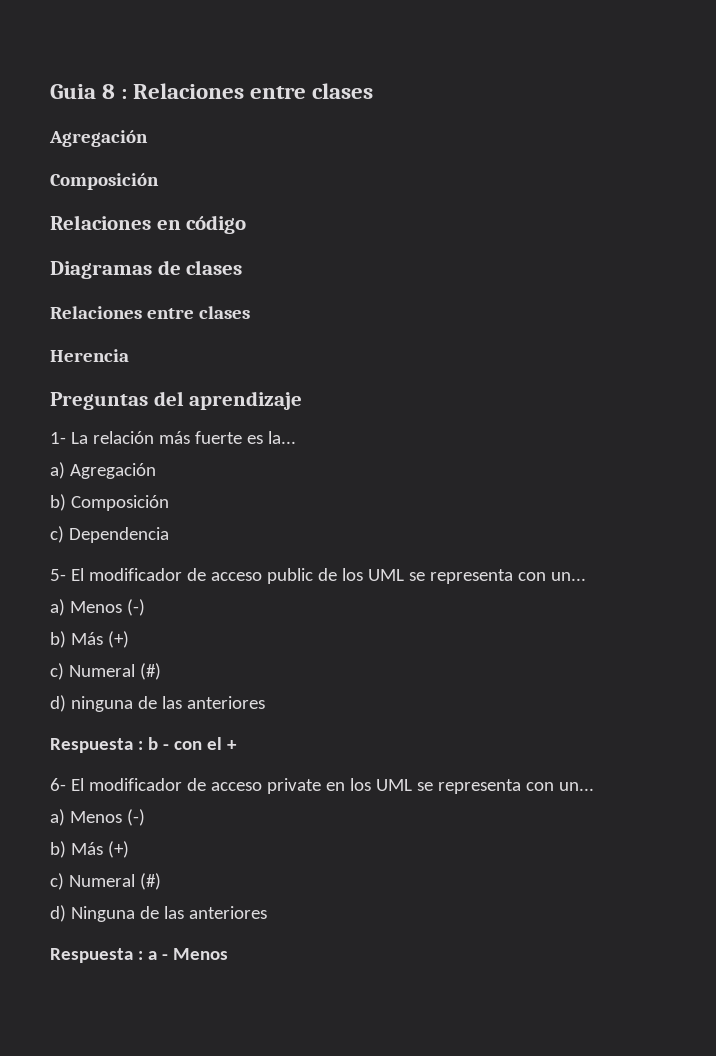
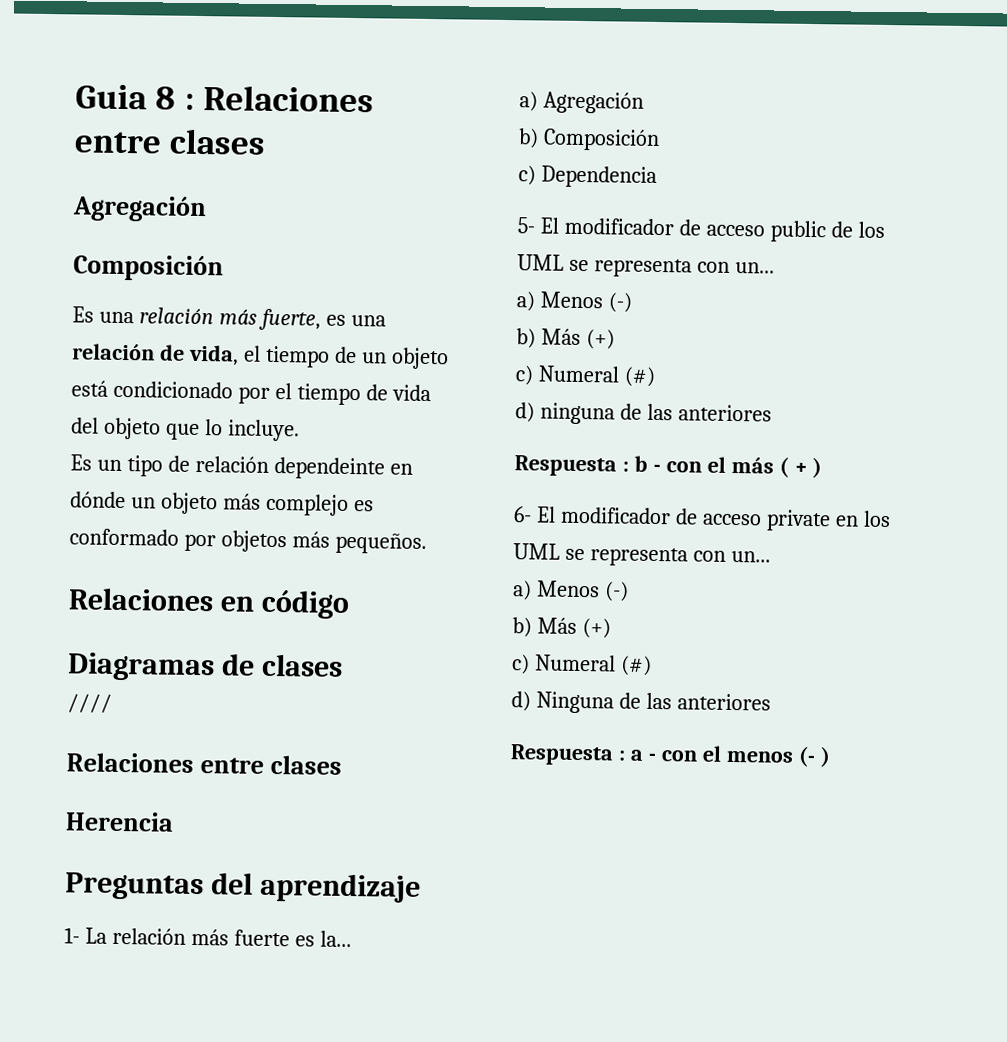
(159, 181) none -> [72,306,386,331] [72,343,449,370] [71,380,431,406] [71,417,300,442] [70,454,413,480] [70,491,374,516] [69,528,427,554] // Es una relación más fuerte, es una relación de vida, el tiempo de un objeto está condicionado por el tiempo de vida del objeto que lo incluye. // Es un tipo de relación dependeinte en dónde un objeto más complejo es conformado por objetos más pequeños.
(243, 267) none -> [67,693,112,713] // ////
(222, 743) none -> [730,456,789,478] más (
(237, 745) none -> [812,457,823,479] )
[172,948,228,960] Menos -> [660,745,831,768] con el menos (- )

